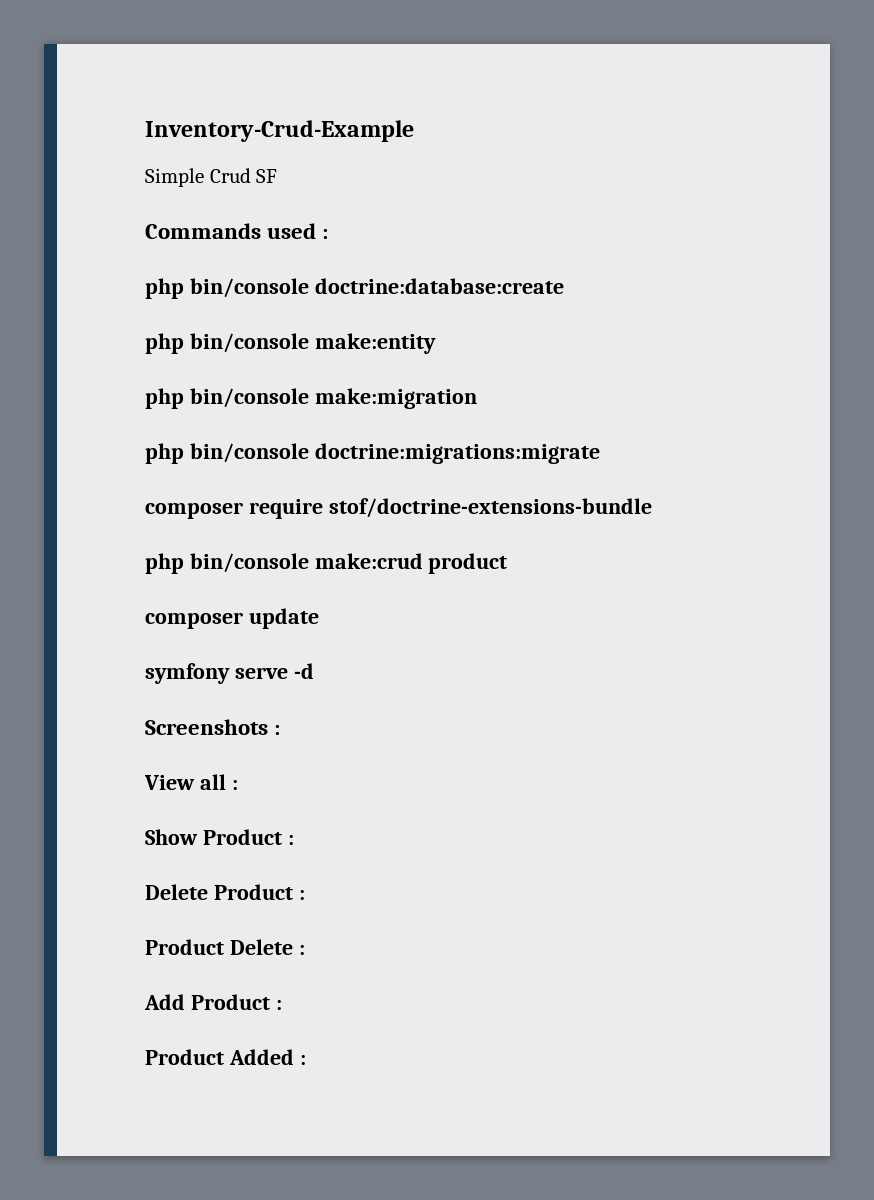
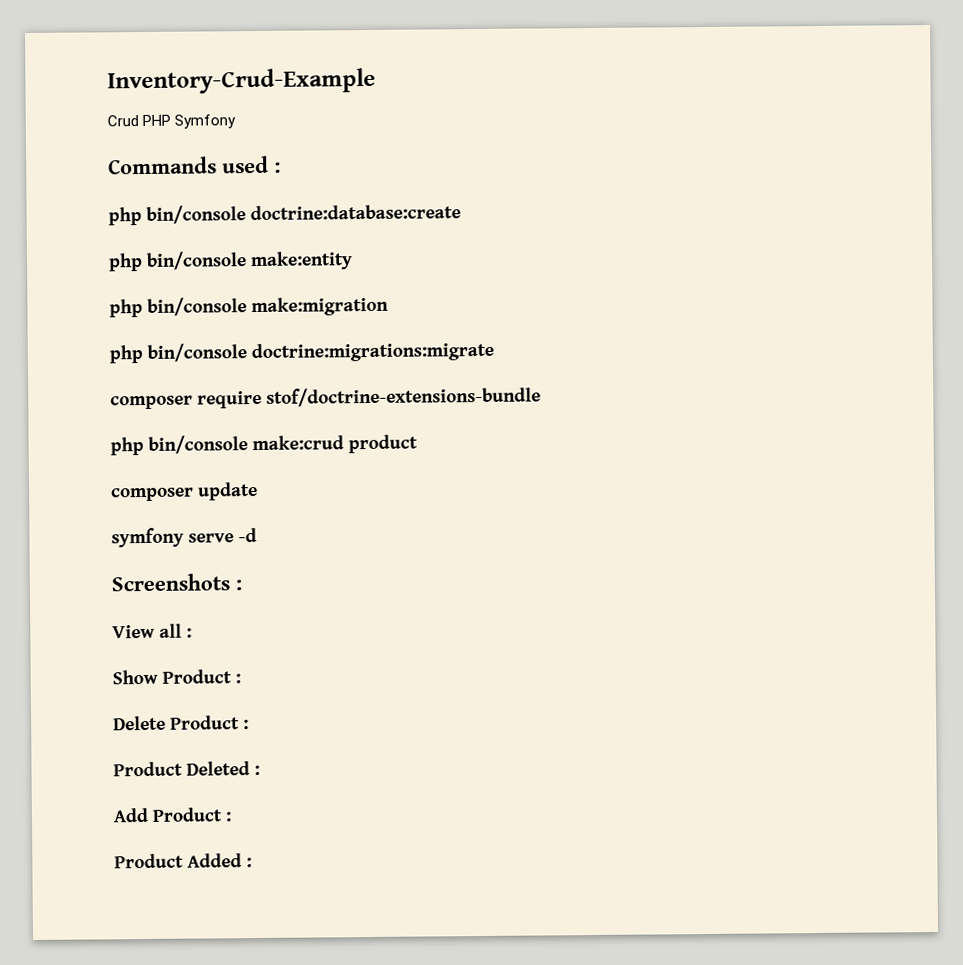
[145,168,278,187] Simple Crud SF -> [107,114,237,129] Crud PHP Symfony
[229,939,293,955] Delete -> [186,761,251,776] Deleted

